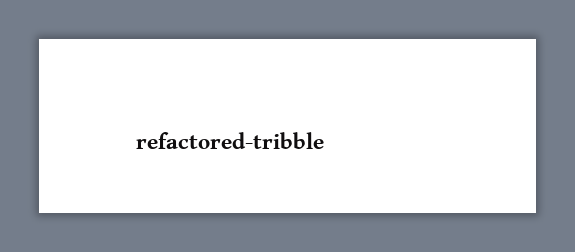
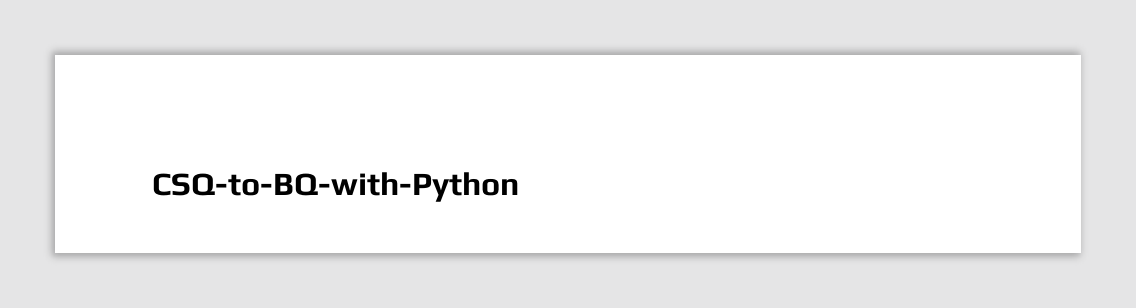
[136,132,324,149] refactored-tribble -> [152,172,519,202] CSQ-to-BQ-with-Python

